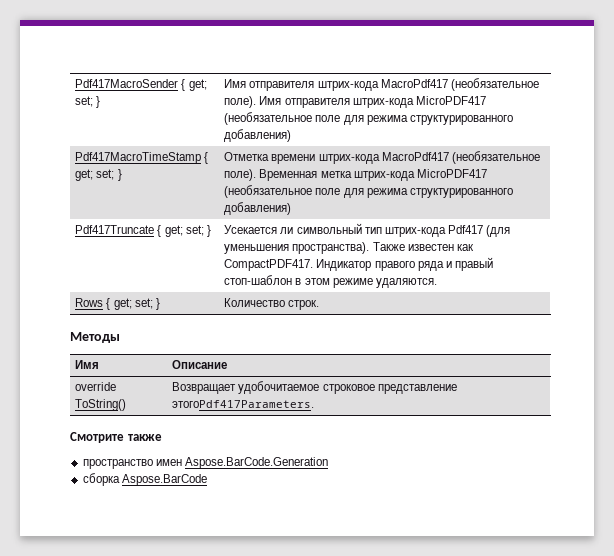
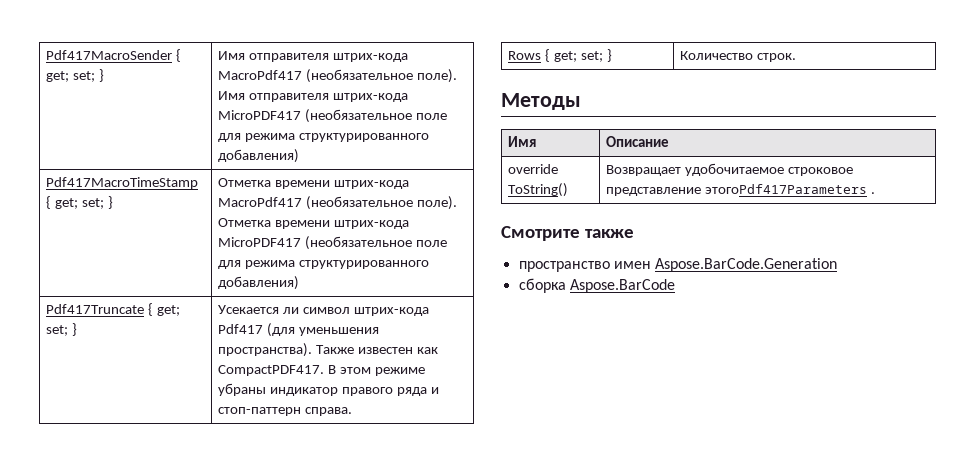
[259,169,352,181] Временная метка -> [217,218,330,229] Отметка времени
[296,223,382,234] символьный тип -> [302,307,350,314] символ
[316,257,493,271] [224,275,437,288] Индикатор правого ряда и правый стоп-шаблон в этом режиме удаляются. -> [327,365,425,376] [217,383,439,396] [217,407,352,416] В этом режиме убраны индикатор правого ряда и стоп-паттерн справа.
[172,400,315,408] этогоPdf417Parameters. -> [704,184,875,194] этогоPdf417Parameters .

